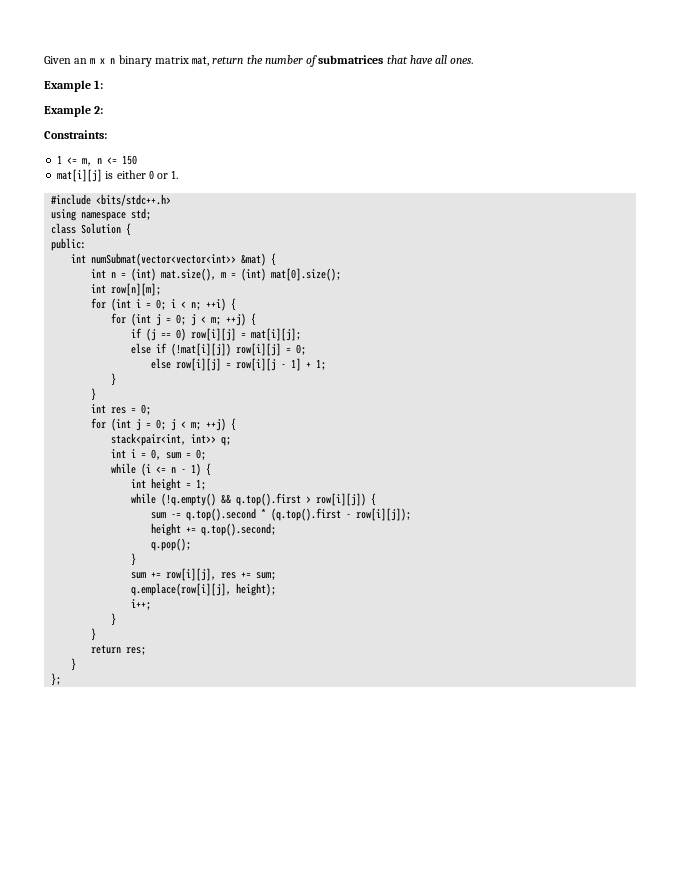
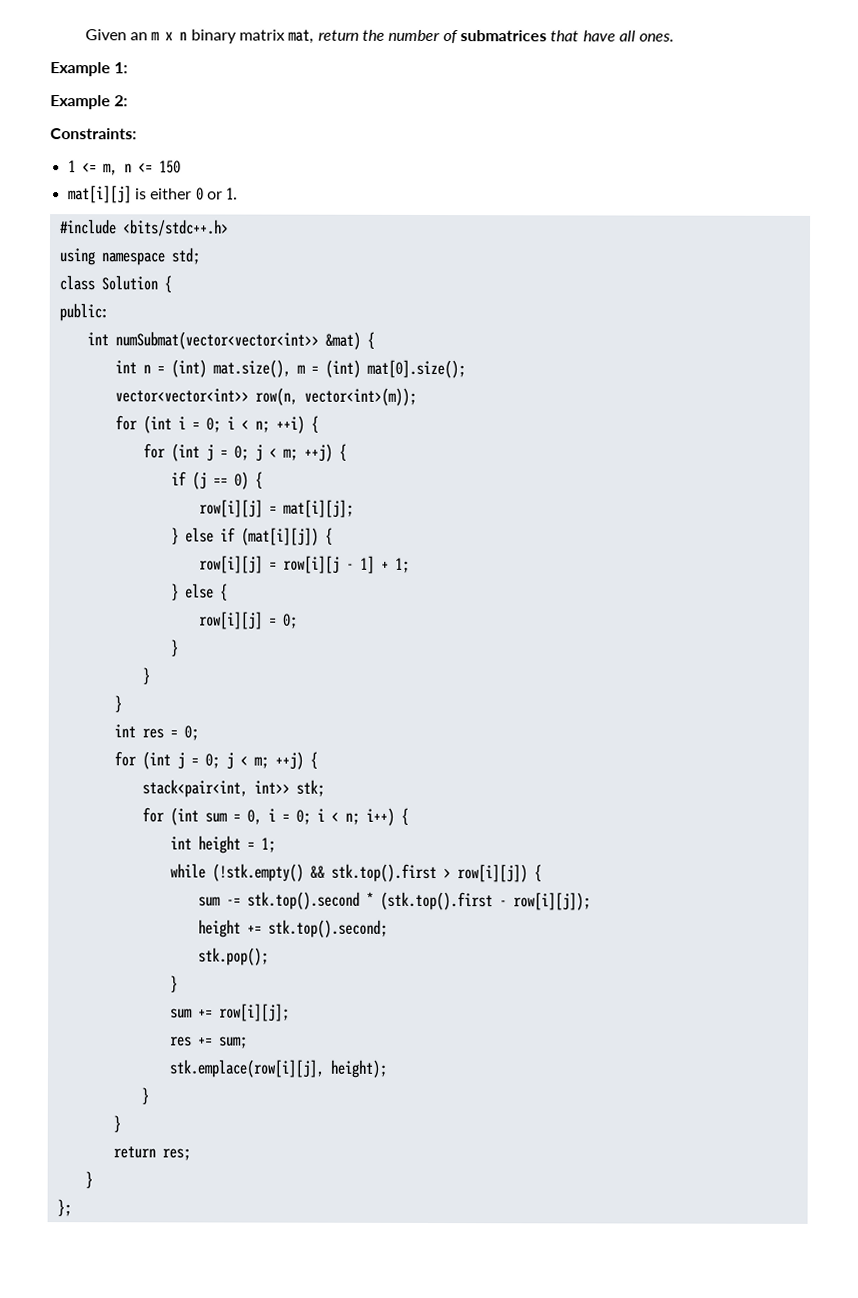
[91,283,162,296] int row[n][m]; -> [114,387,417,406] vector<vector<int>> row(n, vector<int>(m));
(187, 334) none -> [254,471,263,489] { //
(302, 334) none -> [170,527,179,545] }
[171,343,307,356] [151,358,172,369] (!mat[i][j]) row[i][j] = 0; // else -> [240,527,333,546] (mat[i][j]) { //
(327, 364) none -> [170,583,228,601] [198,611,298,630] [169,639,179,657] // } else { // row[i][j] = 0; // }
[221,437,232,446] [111,449,207,460] [111,463,202,476] q; // int i = 0, sum = 0; // while (i <= n - 1) -> [295,779,325,797] [141,807,395,826] stk; // for (int sum = 0, i = 0; i < n; i++)
[161,493,302,506] (!q.empty() && q.top().first -> [211,863,437,883] (!stk.empty() && stk.top().first
[186,508,342,521] q.top().second * (q.top().first -> [246,891,493,911] stk.top().second * (stk.top().first
[201,523,277,536] [151,538,192,551] q.top().second; // q.pop(); -> [267,919,388,938] [197,947,269,966] stk.top().second; // stk.pop();
[166,568,217,581] row[i][j], -> [218,1003,290,1022] row[i][j]; //
[131,583,232,596] q.emplace(row[i][j], -> [168,1059,324,1078] stk.emplace(row[i][j],
[131,599,152,610] // i++; -> (387, 1068) none

